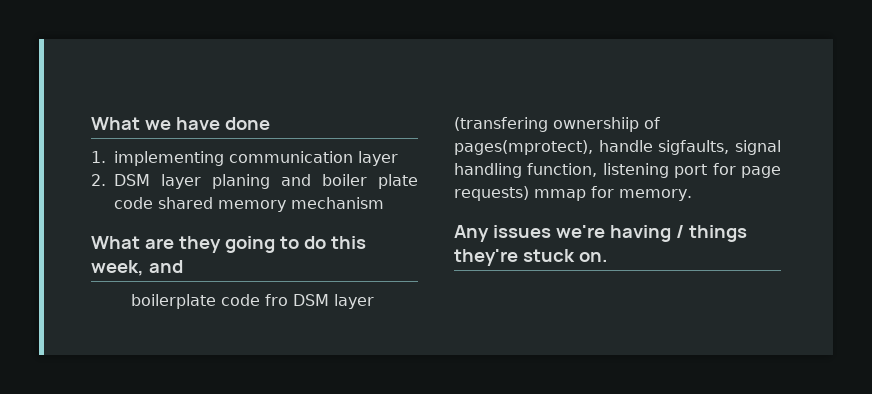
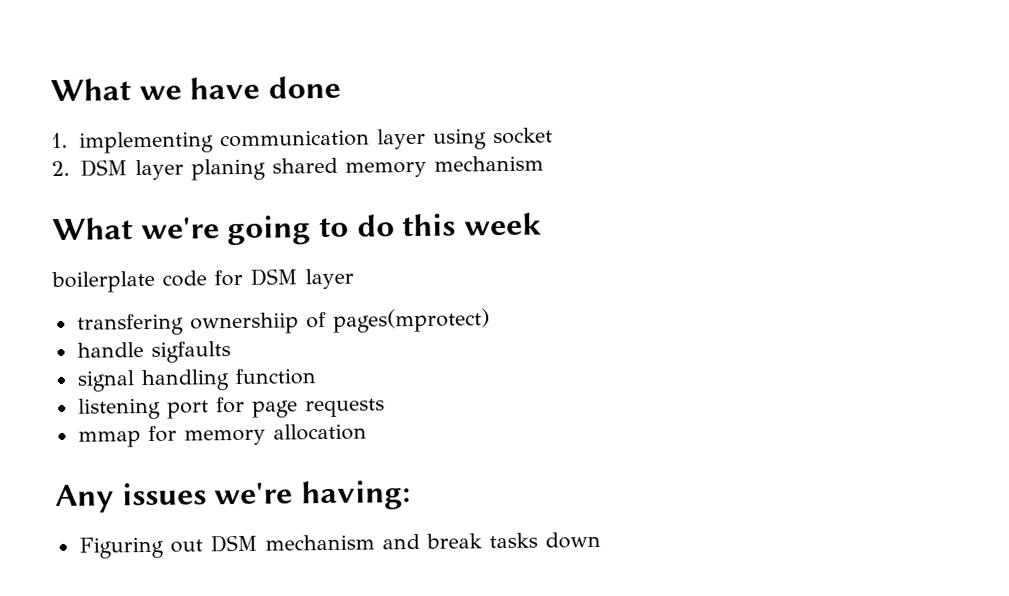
(398, 158) none -> [433,127,554,150] using socket
[281,174,418,189] [114,197,153,209] and boiler plate code -> (266, 169) none
[144,236,221,253] are they -> [140,217,220,240] we're
[91,260,183,276] week, and -> [463,212,542,236] week
[264,294,374,309] [454,117,548,132] fro DSM layer (transfering -> [214,268,354,290] [76,313,184,336] for DSM layer // transfering
[454,140,730,155] pages(mprotect), handle sigfaults, -> [332,308,490,333] [76,341,231,363] pages(mprotect) // handle sigfaults //
[527,163,598,177] function, -> [234,368,316,386] function //
[454,186,529,201] requests) -> [304,398,385,418] requests //
[619,189,692,201] memory. -> [183,423,367,446] memory allocation
[609,225,747,242] [454,249,608,266] having / things they're stuck on. -> [300,480,411,511] [78,531,601,559] having: // Figuring out DSM mechanism and break tasks down

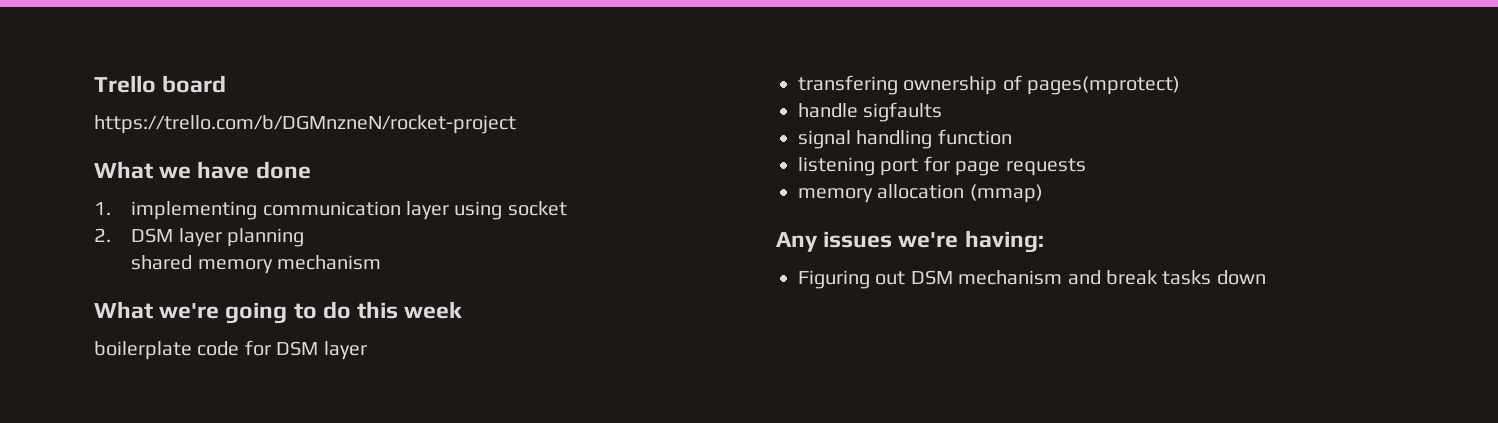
(50, 90) none -> [94,75,227,93] [94,115,516,134] Trello board // https://trello.com/b/DGMnzneN/rocket-project //
[190,158,266,181] planing -> [226,228,304,247] planning //
[189,312,299,335] ownershiip -> [903,76,998,95] ownership
[77,425,177,448] mmap for -> (1086, 167) none
(367, 432) none -> [969,184,1043,203] (mmap)

